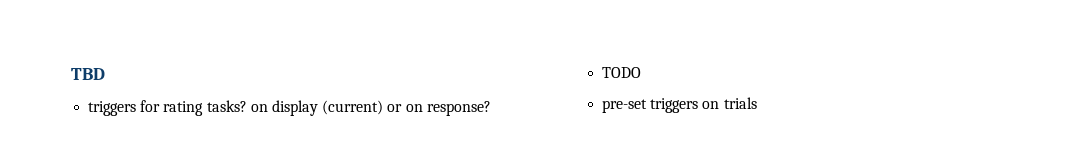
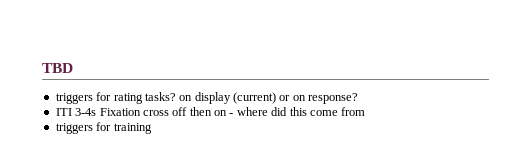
[602,67,642,78] [602,97,757,113] TODO // pre-set triggers on trials -> [55,107,366,116] [55,122,152,134] ITI 3-4s Fixation cross off then on - where did this come from // triggers for training

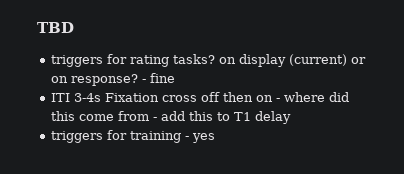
(359, 98) none -> [141,73,175,83] - fine
(366, 111) none -> [152,111,291,124] - add this to T1 delay
(152, 128) none -> [184,133,215,143] - yes

